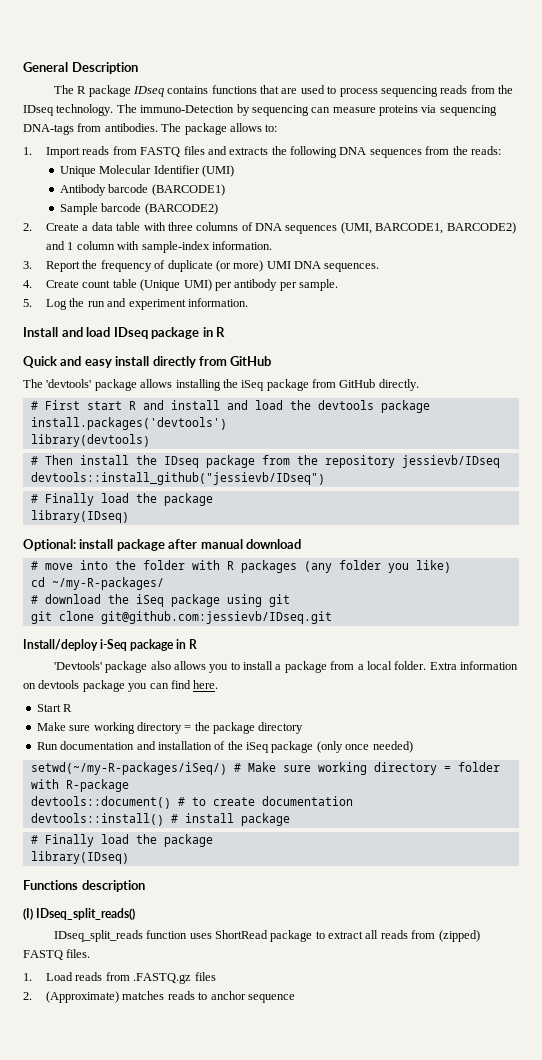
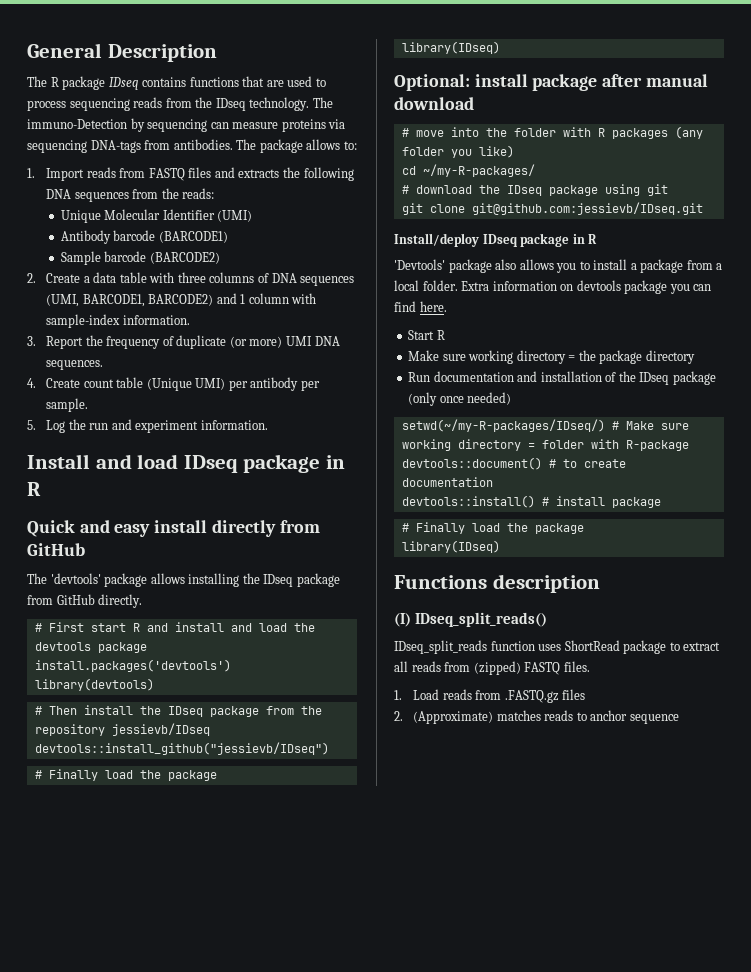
[241,380,265,391] iSeq -> [263,574,294,587] IDseq
[135,594,164,607] iSeq -> [506,185,542,196] IDseq
[100,639,128,651] i-Seq -> [482,234,517,247] IDseq
[246,742,269,753] iSeq -> [639,372,670,385] IDseq
[30,762,227,775] setwd(~/my-R-packages/iSeq/) -> [401,419,605,432] setwd(~/my-R-packages/IDseq/)

